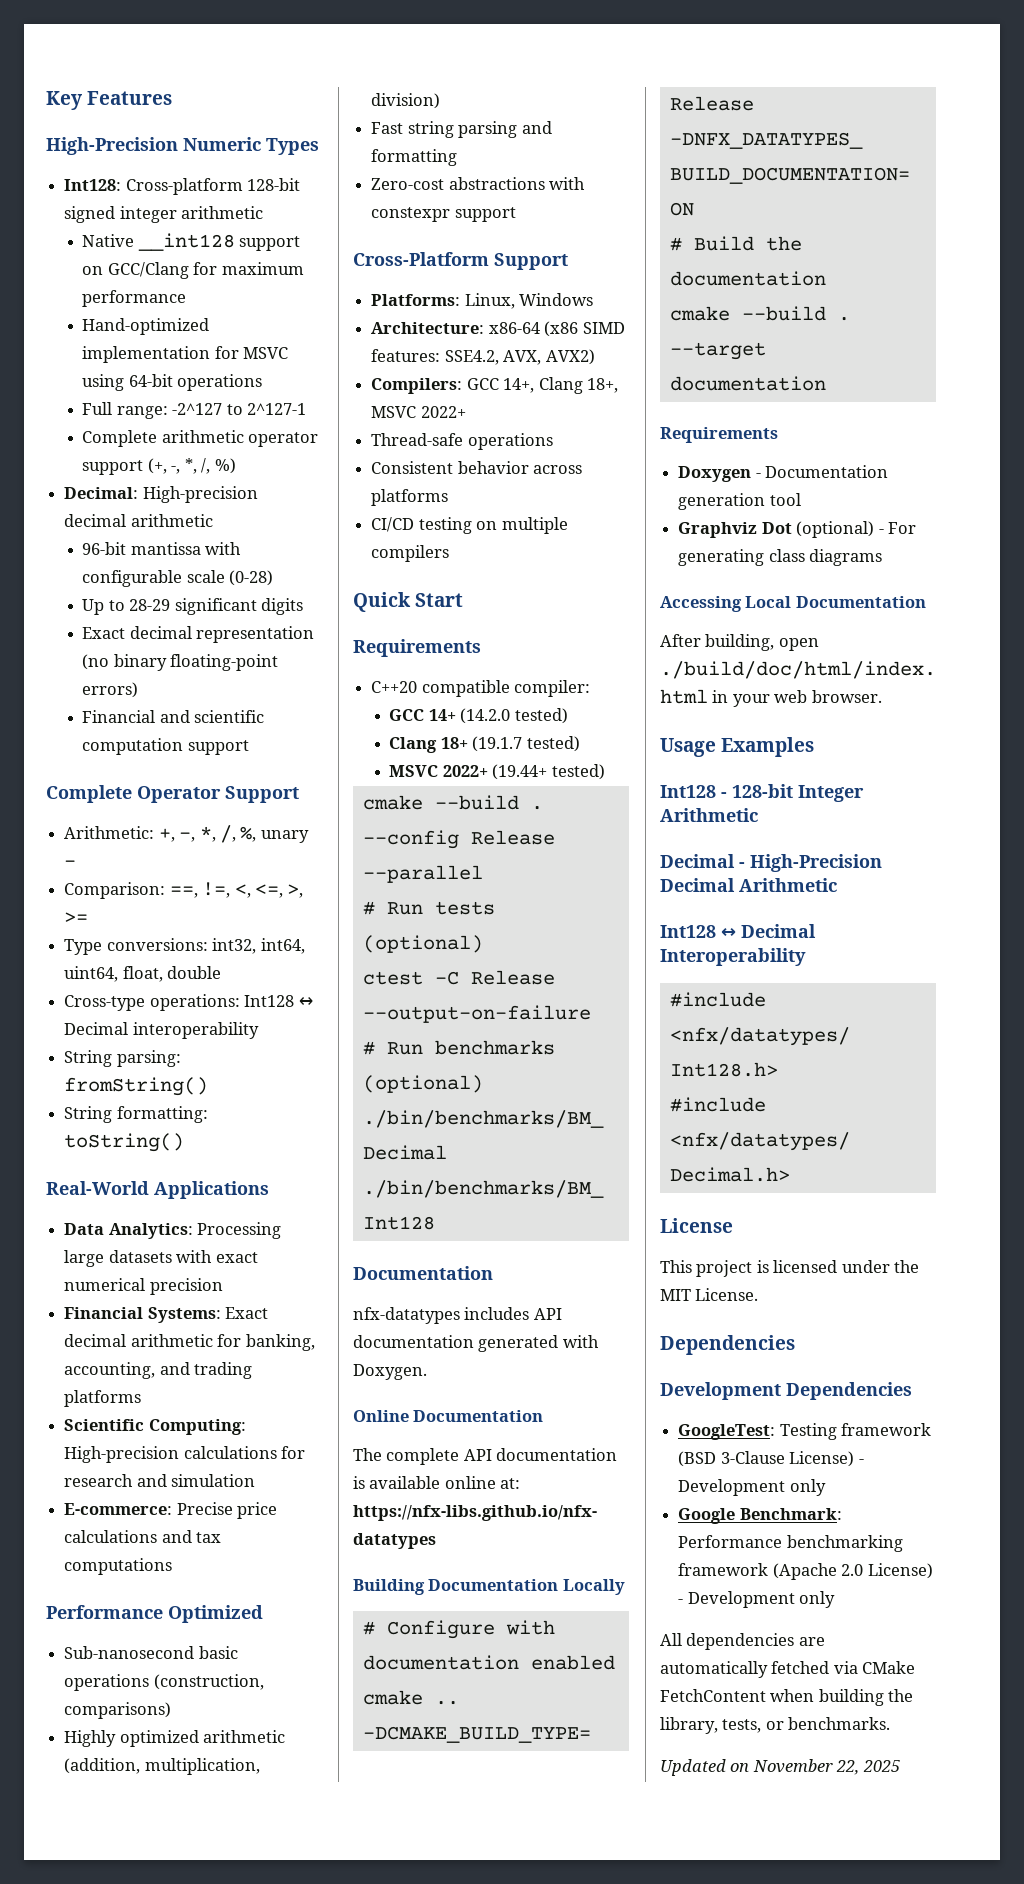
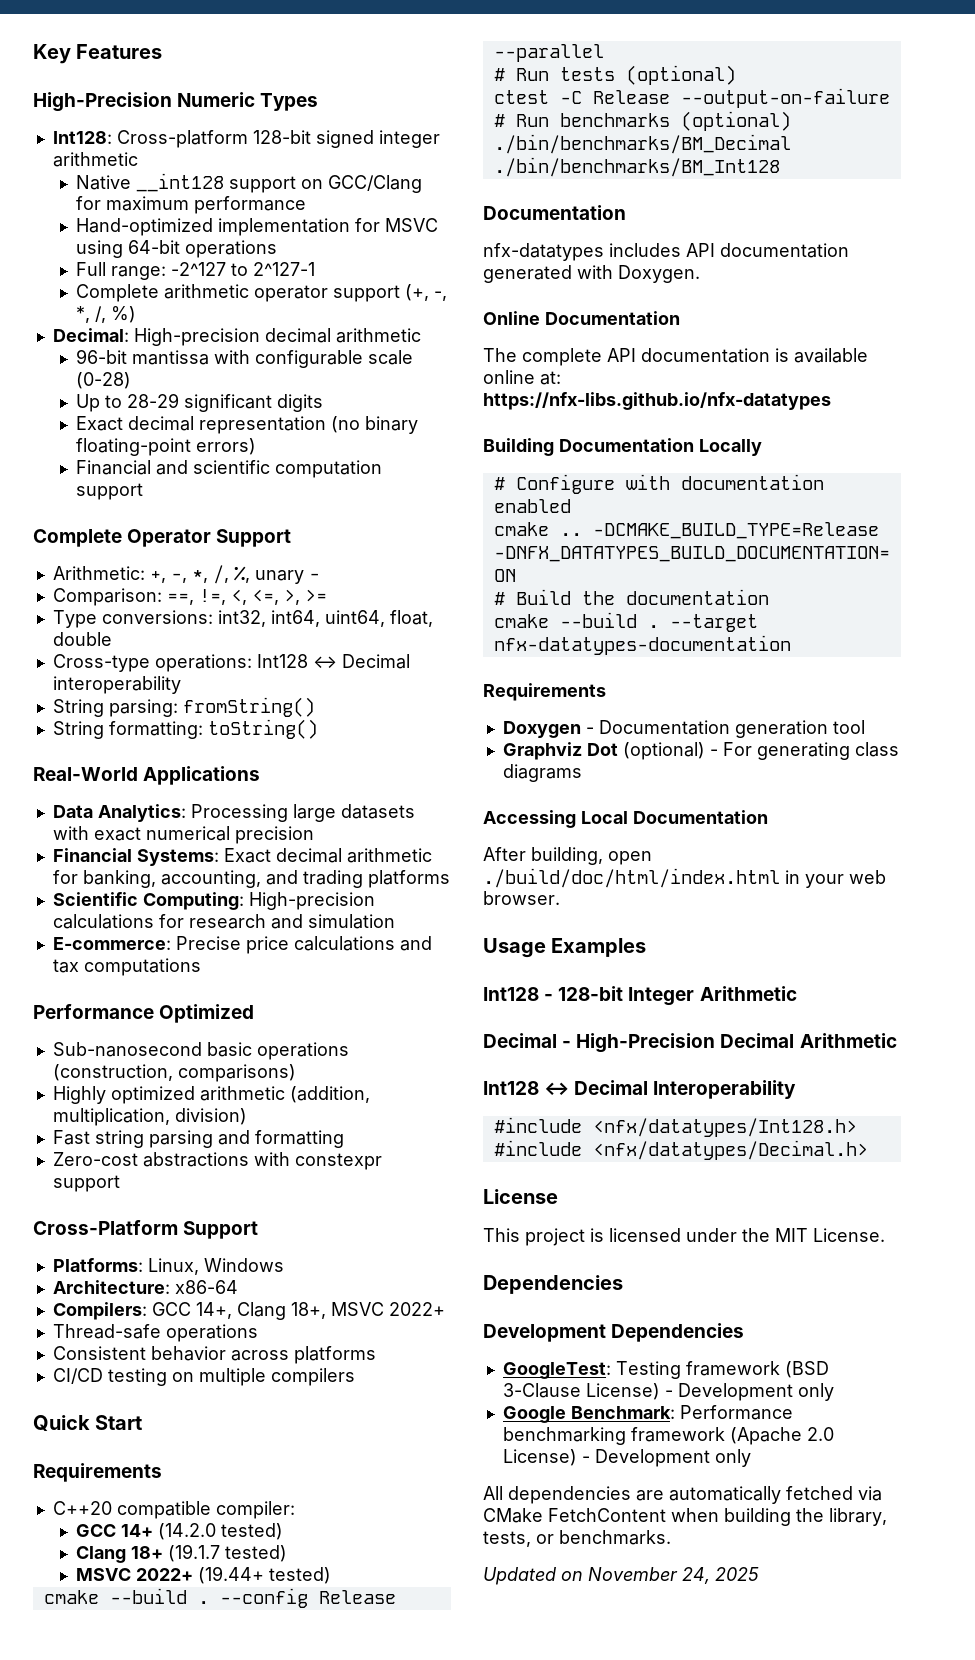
[544,321,625,337] [371,349,595,365] (x86 SIMD features: SSE4.2, AVX, AVX2) -> (238, 1287) none
[669,376,826,391] documentation -> [493,635,791,655] nfx-datatypes-documentation
[836,1760,860,1775] 22, -> [682,1567,710,1584] 24,

